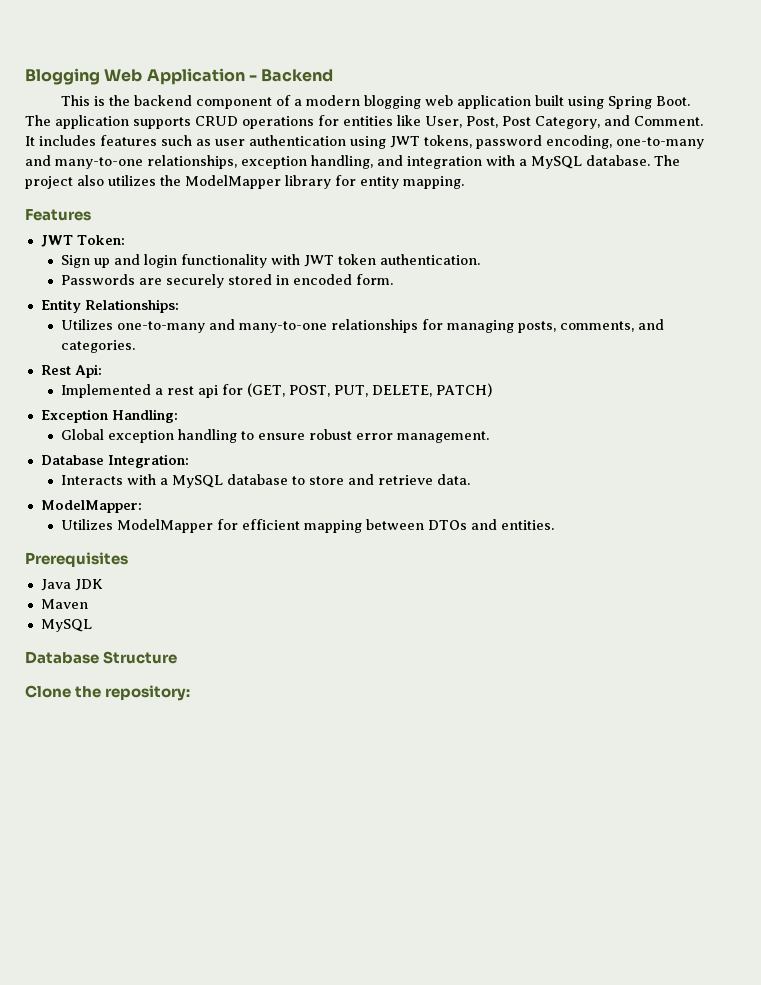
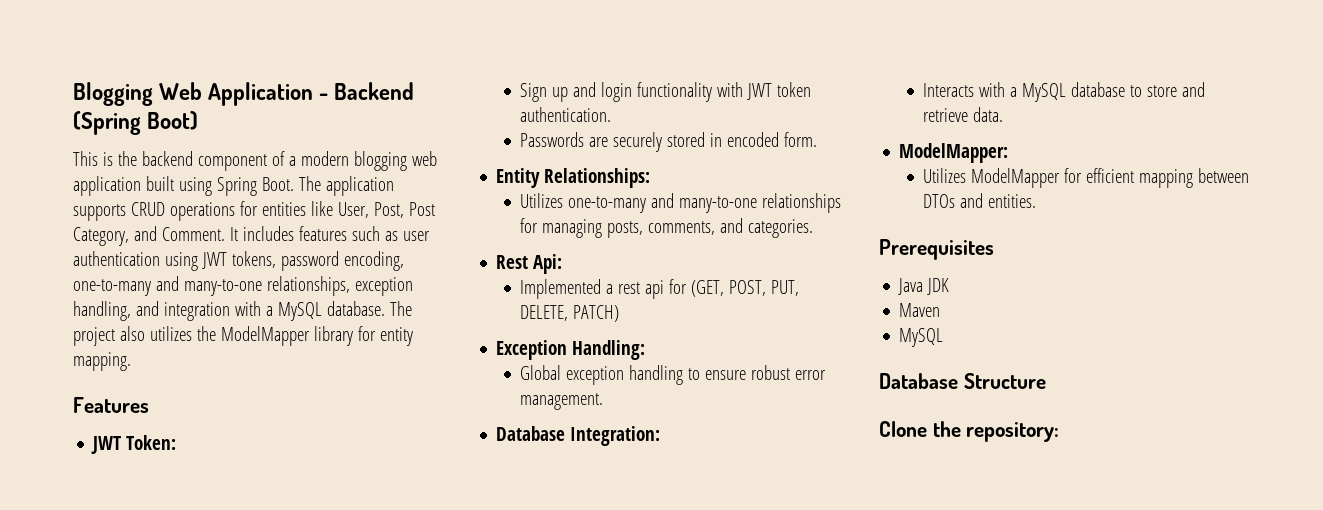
(334, 75) none -> [73,111,199,135] (Spring Boot)

